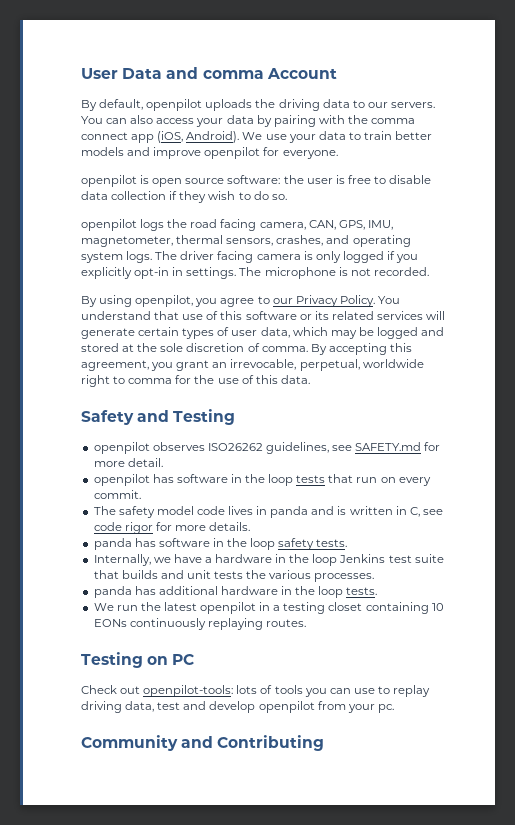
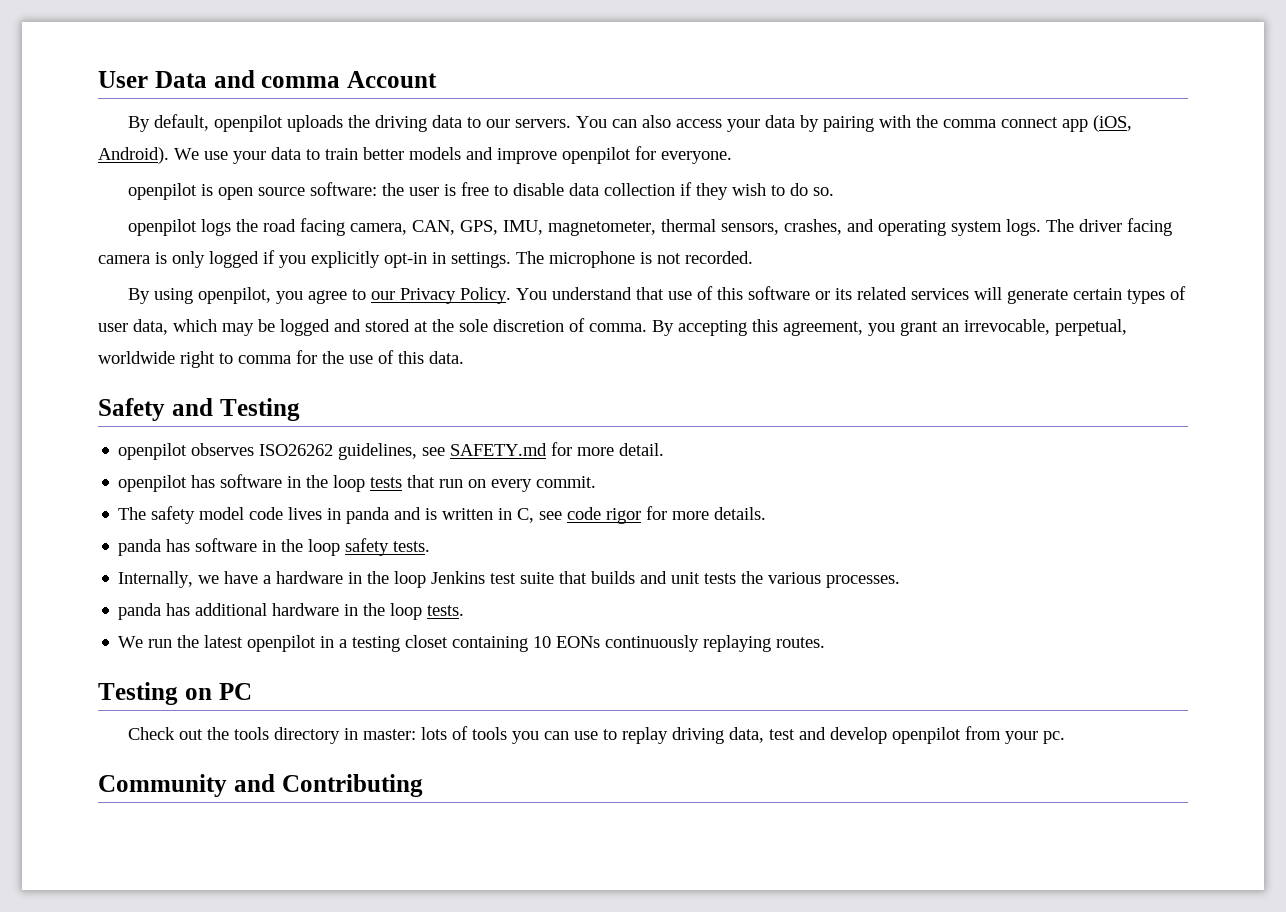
[143,685,234,697] openpilot-tools: -> [207,727,417,744] the tools directory in master:

